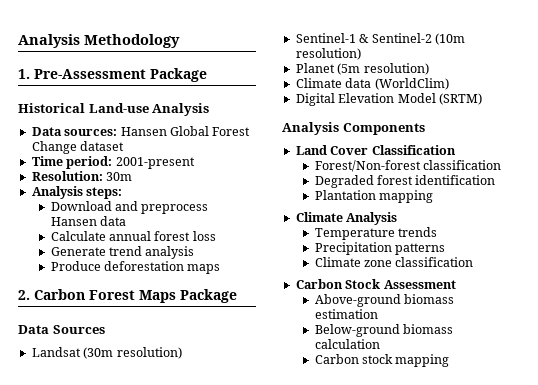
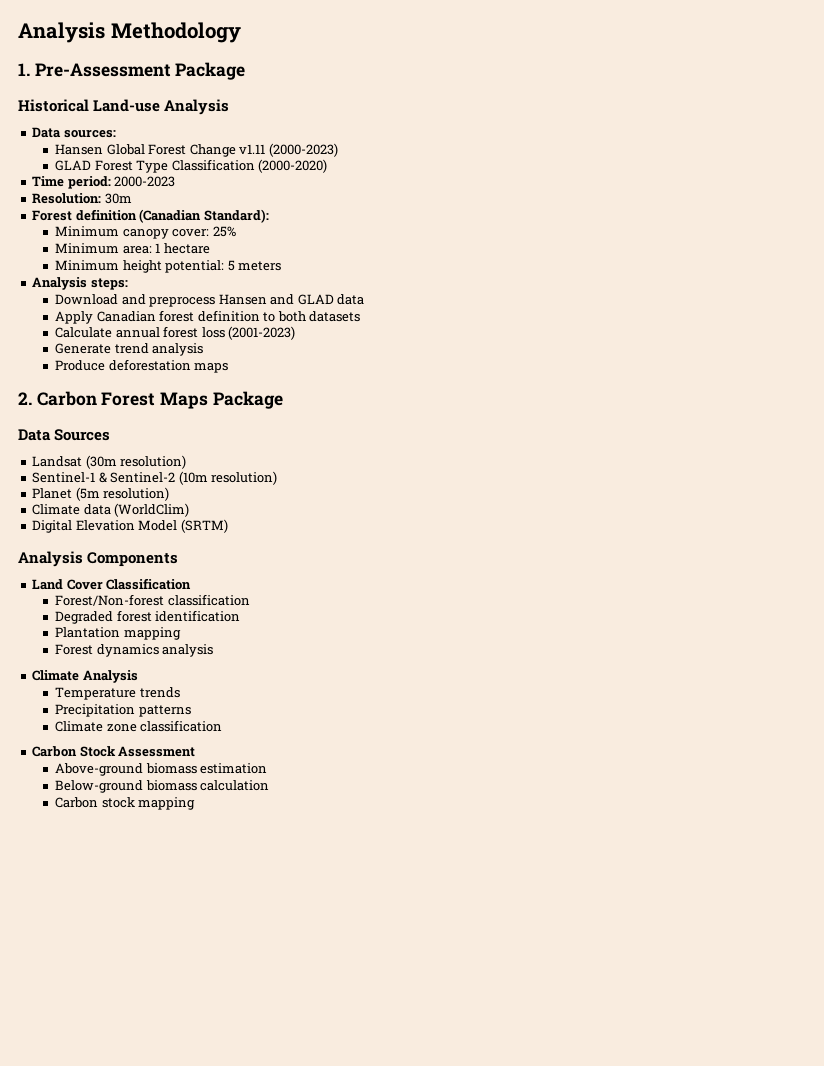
(118, 132) none -> (116, 134) //
[80,141,125,151] dataset -> [239,143,338,157] [55,159,328,173] v1.11 (2000-2023) // GLAD Forest Type Classification (2000-2020)
[115,157,195,169] 2001-present -> [114,176,176,187] 2000-2023
(133, 176) none -> [32,209,269,223] [55,226,236,239] [55,243,210,254] [55,260,282,273] // Forest definition (Canadian Standard): // Minimum canopy cover: 25% // Minimum area: 1 hectare // Minimum height potential: 5 meters
[99,216,126,226] data -> [270,294,365,305] [55,310,361,324] and GLAD data // Apply Canadian forest definition to both datasets
(216, 236) none -> [228,326,296,340] (2001-2023)
(433, 196) none -> [55,644,214,657] // Forest dynamics analysis

